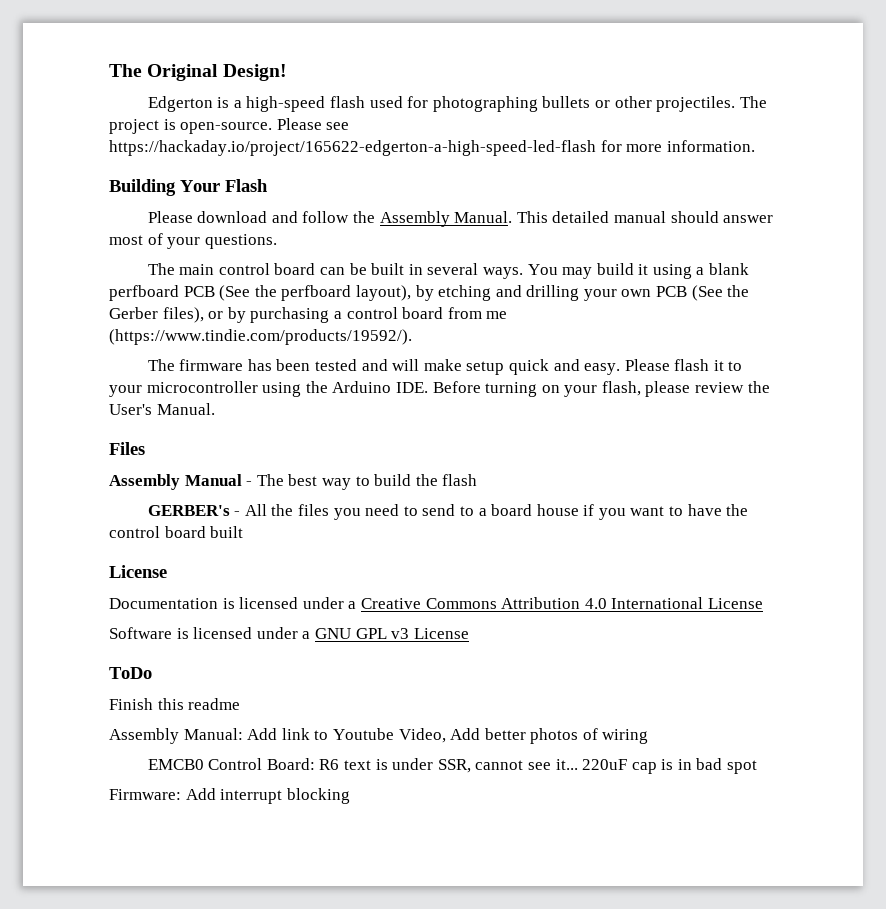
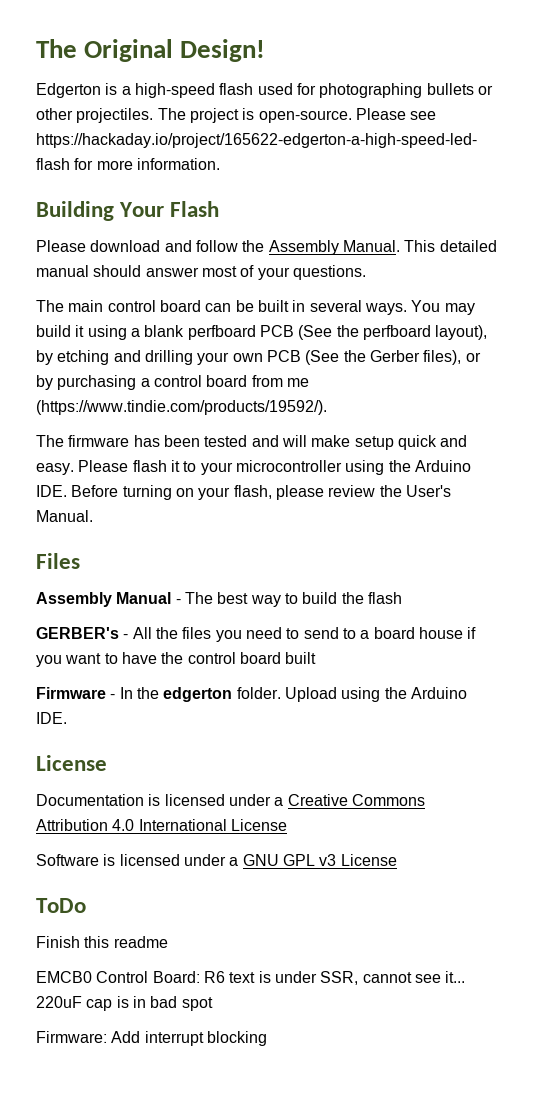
(244, 532) none -> [36,687,467,702] [36,712,67,724] // Firmware - In the edgerton folder. Upload using the Arduino IDE.
[109,728,649,744] // Assembly Manual: Add link to Youtube Video, Add better photos of wiring -> (168, 942) none

